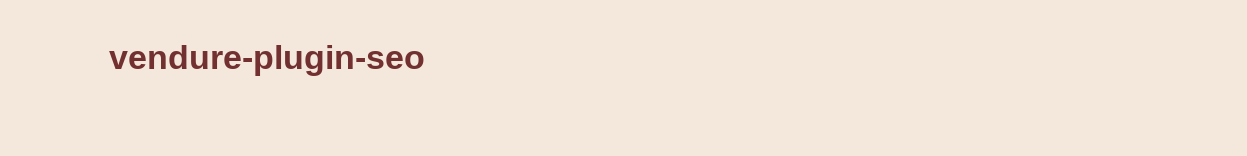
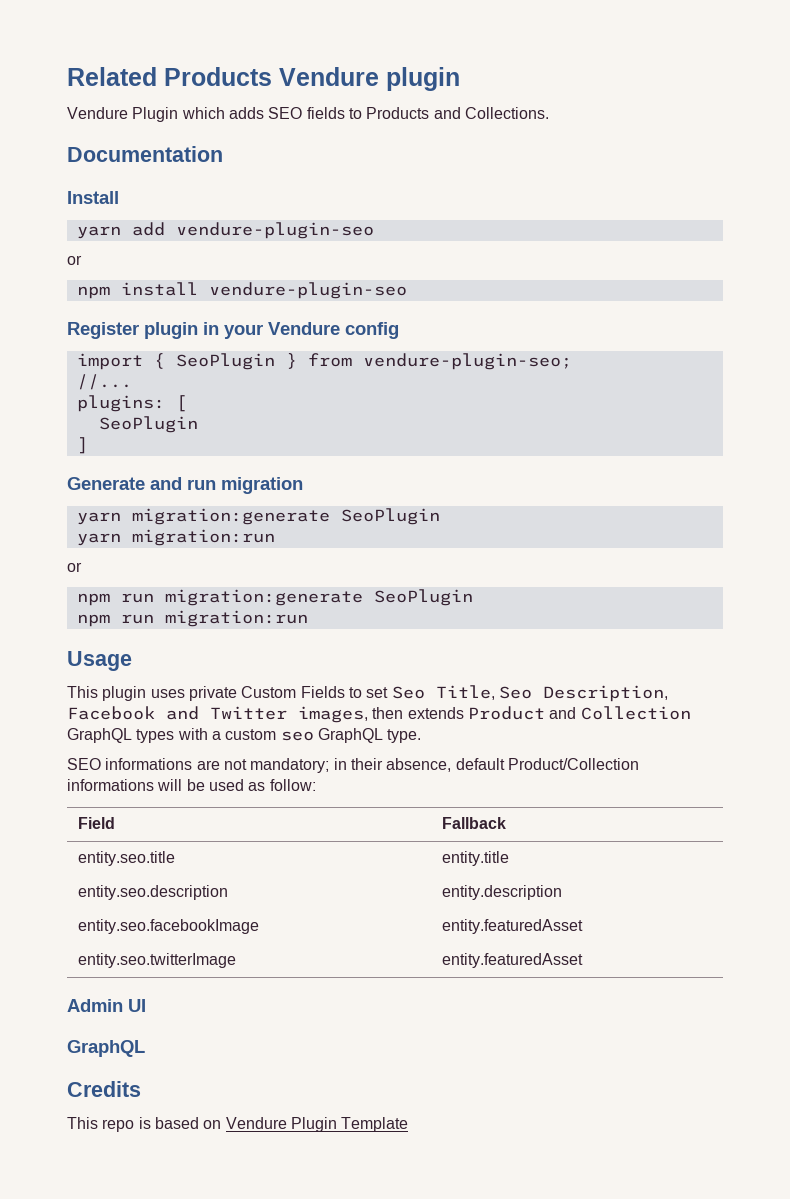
[109,45,425,76] vendure-plugin-seo -> [67,67,460,91] [67,107,549,122] [67,146,223,162] [67,191,119,204] [76,222,374,239] [67,255,82,265] [76,282,407,299] [67,322,399,339] [76,353,572,370] [76,374,132,390] [76,395,187,412] [98,416,198,433] [76,437,88,454] [67,477,303,494] [76,508,440,525] [76,529,275,546] [67,562,82,572] [76,589,473,606] [76,610,308,627] [67,651,132,671] [67,685,668,702] [67,706,691,723] [67,728,422,743] [67,758,639,773] [67,779,316,791] [77,817,115,829] [441,817,506,829] [77,851,175,866] [441,851,509,866] [77,885,228,900] [441,885,562,900] [77,919,259,934] [441,919,583,934] [77,953,236,968] [441,953,583,968] [67,999,146,1012] [67,1040,145,1057] [67,1081,141,1097] [67,1117,409,1132] Related Products Vendure plugin // Vendure Plugin which adds SEO fields to Products and Collections. // Documentation // Install // yarn add vendure-plugin-seo // or // npm install vendure-plugin-seo // Register plugin in your Vendure config // import { SeoPlugin } from vendure-plugin-seo; // //... // plugins: [ // SeoPlugin // ] // Generate and run migration // yarn migration:generate SeoPlugin // yarn migration:run // or // npm run migration:generate SeoPlugin // npm run migration:run // Usage // This plugin uses private Custom Fields to set Seo Title, Seo Description, Facebook and Twitter images, then extends Product and Collection GraphQL types with a custom seo GraphQL type. // SEO informations are not mandatory; in their absence, default Product/Collection informations will be used as follow: // Field | Fallback // entity.seo.title | entity.title // entity.seo.description | entity.description // entity.seo.facebookImage | entity.featuredAsset // entity.seo.twitterImage | entity.featuredAsset // Admin UI // GraphQL // Credits // This repo is based on Vendure Plugin Template

